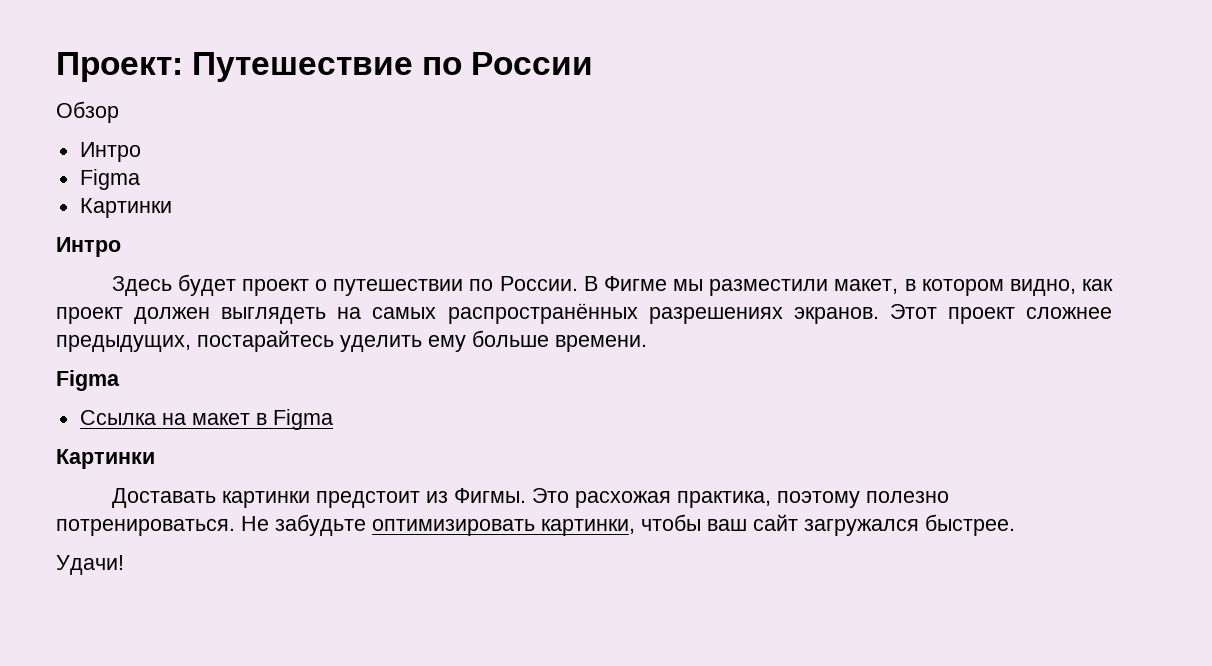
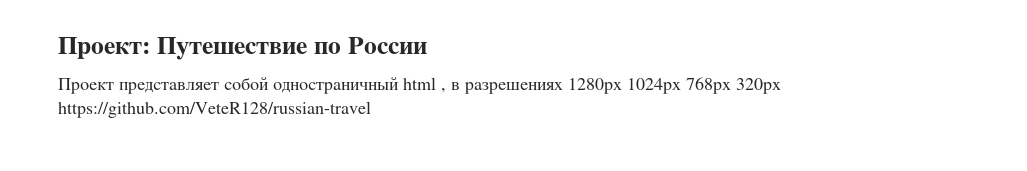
[56,101,119,123] [79,142,141,162] [79,169,140,190] [79,198,172,218] [56,237,121,257] [111,274,1113,296] [56,303,1112,324] [56,330,647,352] [56,370,120,391] [79,409,333,430] [56,449,155,469] [111,488,949,508] [56,514,1015,536] [56,555,124,575] Обзор // Интро // Figma // Картинки // Интро // Здесь будет проект о путешествии по России. В Фигме мы разместили макет, в котором видно, как проект должен выглядеть на самых распространённых разрешениях экранов. Этот проект сложнее предыдущих, постарайтесь уделить ему больше времени. // Figma // Ссылка на макет в Figma // Картинки // Доставать картинки предстоит из Фигмы. Это расхожая практика, поэтому полезно потренироваться. Не забудьте оптимизировать картинки, чтобы ваш сайт загружался быстрее. // Удачи! -> [58,77,781,94] [58,101,371,118] Проект представляет собой одностраничный html , в разрешениях 1280px 1024px 768px 320px https://github.com/VeteR128/russian-travel

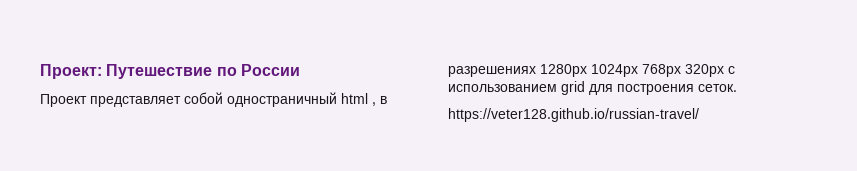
[58,101,371,118] https://github.com/VeteR128/russian-travel -> [728,66,735,74] [448,81,737,95] [448,108,699,122] c использованием grid для построения сеток. // https://veter128.github.io/russian-travel/

